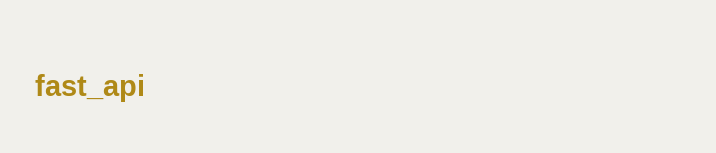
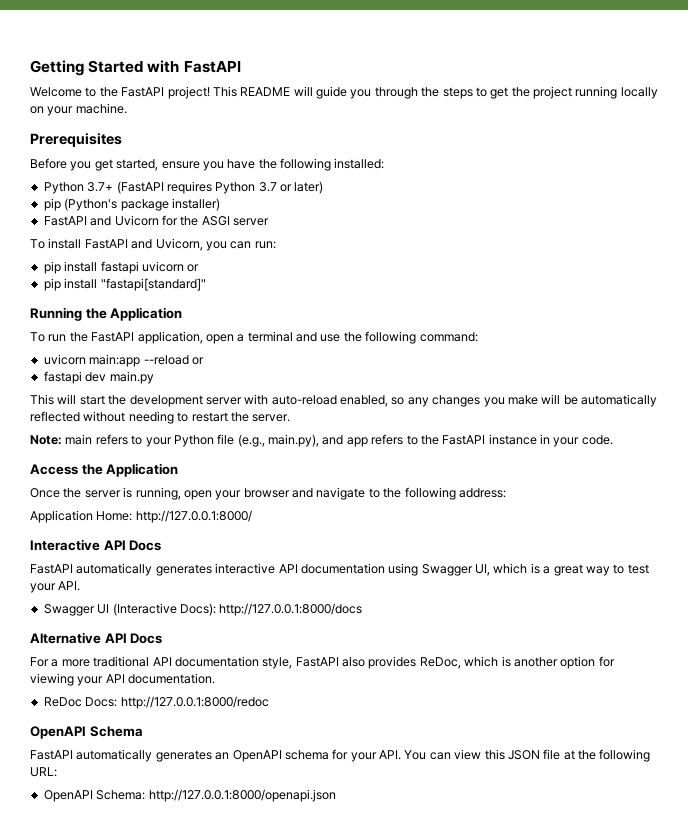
[35,74,145,102] fast_api -> [30,60,241,76] [30,86,658,99] [30,103,127,116] [30,133,122,147] [30,158,385,171] [43,181,324,194] [43,198,220,211] [43,215,269,226] [30,238,276,251] [43,261,200,274] [43,278,206,291] [30,307,183,321] [30,331,478,344] [43,354,204,367] [43,371,154,384] [30,394,657,407] [30,411,291,424] [30,434,613,447] [30,463,179,477] [30,487,506,500] [30,510,252,523] [30,539,162,551] [30,563,649,576] [30,581,81,593] [43,603,363,616] [30,632,163,644] [30,656,615,669] [30,673,216,686] [43,696,269,709] [30,726,143,739] [30,749,651,762] [30,767,57,777] [43,789,336,802] Getting Started with FastAPI // Welcome to the FastAPI project! This README will guide you through the steps to get the project running locally on your machine. // Prerequisites // Before you get started, ensure you have the following installed: // Python 3.7+ (FastAPI requires Python 3.7 or later) // pip (Python's package installer) // FastAPI and Uvicorn for the ASGI server // To install FastAPI and Uvicorn, you can run: // pip install fastapi uvicorn or // pip install "fastapi[standard]" // Running the Application // To run the FastAPI application, open a terminal and use the following command: // uvicorn main:app --reload or // fastapi dev main.py // This will start the development server with auto-reload enabled, so any changes you make will be automatically reflected without needing to restart the server. // Note: main refers to your Python file (e.g., main.py), and app refers to the FastAPI instance in your code. // Access the Application // Once the server is running, open your browser and navigate to the following address: // Application Home: http://127.0.0.1:8000/ // Interactive API Docs // FastAPI automatically generates interactive API documentation using Swagger UI, which is a great way to test your API. // Swagger UI (Interactive Docs): http://127.0.0.1:8000/docs // Alternative API Docs // For a more traditional API documentation style, FastAPI also provides ReDoc, which is another option for viewing your API documentation. // ReDoc Docs: http://127.0.0.1:8000/redoc // OpenAPI Schema // FastAPI automatically generates an OpenAPI schema for your API. You can view this JSON file at the following URL: // OpenAPI Schema: http://127.0.0.1:8000/openapi.json

